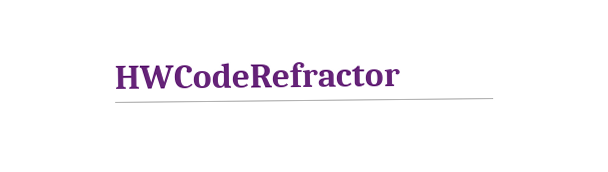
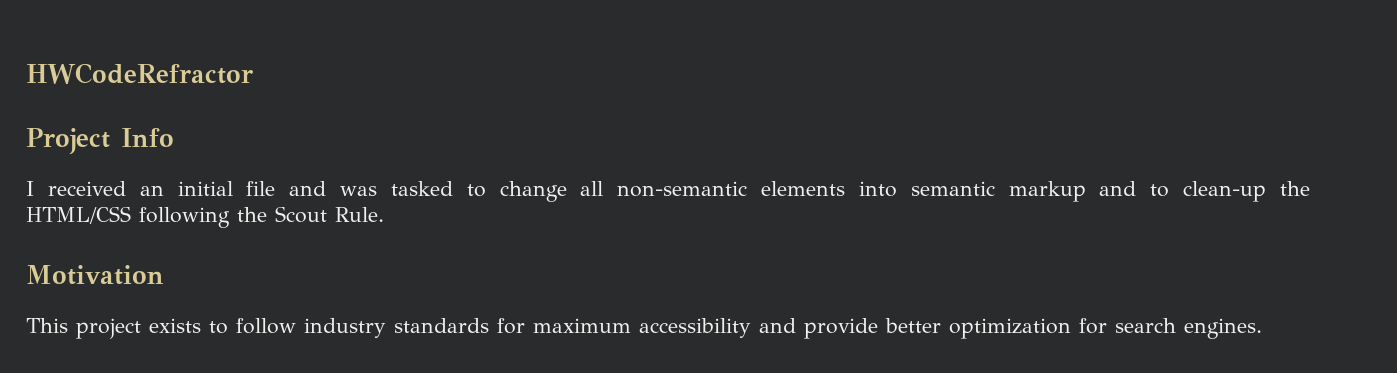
(401, 75) none -> [26,128,174,154] [26,181,1311,202] [26,206,384,228] [26,265,164,285] [26,318,1262,339] // Project Info // I received an initial file and was tasked to change all non-semantic elements into semantic markup and to clean-up the HTML/CSS following the Scout Rule. // Motivation // This project exists to follow industry standards for maximum accessibility and provide better optimization for search engines.

